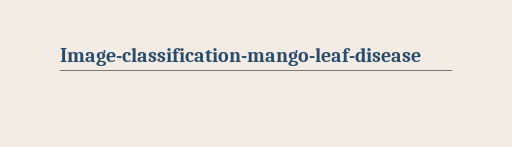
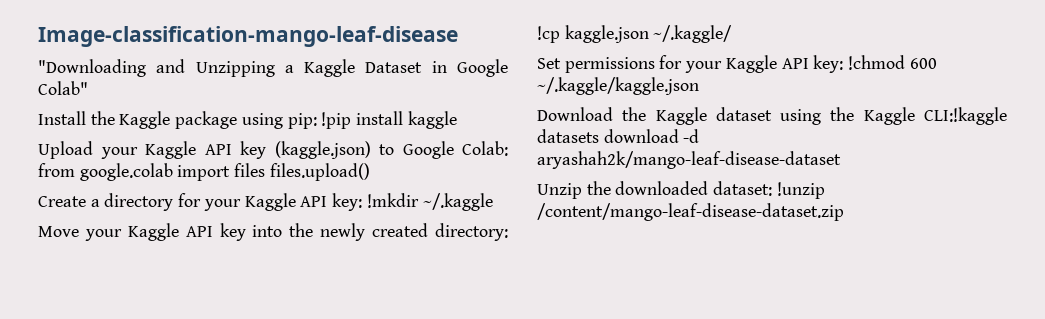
(421, 56) none -> [38,59,508,77] [38,81,88,95] [38,111,457,129] [38,141,508,159] [38,163,370,181] [38,193,493,211] [38,223,509,241] [537,25,733,43] [537,55,937,73] [537,77,699,95] [537,107,1007,125] [537,129,700,143] [537,151,841,169] [537,181,825,199] [537,203,844,221] // "Downloading and Unzipping a Kaggle Dataset in Google Colab" // Install the Kaggle package using pip: !pip install kaggle // Upload your Kaggle API key (kaggle.json) to Google Colab: from google.colab import files files.upload() // Create a directory for your Kaggle API key: !mkdir ~/.kaggle // Move your Kaggle API key into the newly created directory: !cp kaggle.json ~/.kaggle/ // Set permissions for your Kaggle API key: !chmod 600 ~/.kaggle/kaggle.json // Download the Kaggle dataset using the Kaggle CLI:!kaggle datasets download -d aryashah2k/mango-leaf-disease-dataset // Unzip the downloaded dataset: !unzip /content/mango-leaf-disease-dataset.zip

